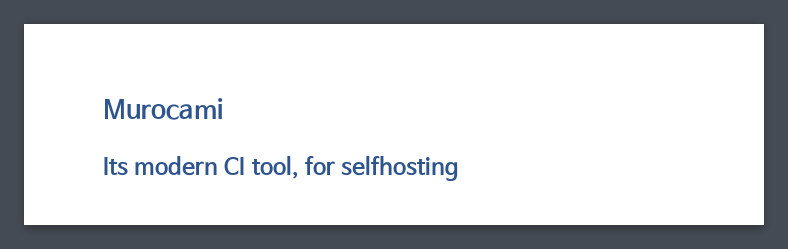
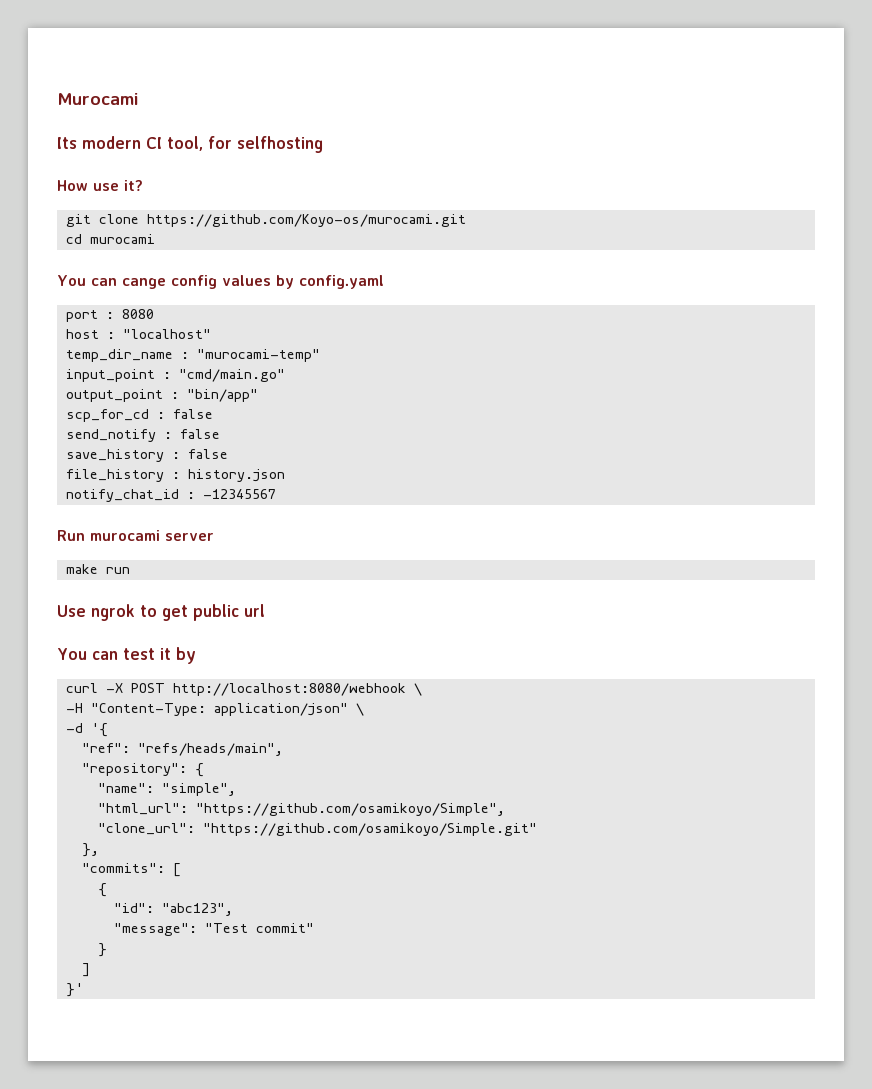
(460, 168) none -> [57,180,143,191] [65,214,466,227] [65,234,155,244] [57,275,384,289] [65,309,154,322] [65,329,211,339] [65,349,320,362] [65,369,285,382] [65,389,258,402] [65,409,213,422] [65,429,220,442] [65,449,228,462] [65,469,285,482] [65,489,276,502] [57,530,214,541] [65,564,130,574] [57,604,265,621] [57,647,196,664] [65,683,422,696] [65,703,364,716] [65,723,108,737] [81,743,283,756] [81,763,204,777] [97,783,236,796] [97,803,505,816] [97,823,537,836] [81,843,99,857] [81,863,181,877] [97,883,107,897] [113,903,233,916] [113,923,314,936] [97,943,107,957] [81,963,90,977] [65,983,83,997] // How use it? // git clone https://github.com/Koyo-os/murocami.git // cd murocami // You can cange config values by config.yaml // port : 8080 // host : "localhost" // temp_dir_name : "murocami-temp" // input_point : "cmd/main.go" // output_point : "bin/app" // scp_for_cd : false // send_notify : false // save_history : false // file_history : history.json // notify_chat_id : -12345567 // Run murocami server // make run // Use ngrok to get public url // You can test it by // curl -X POST http://localhost:8080/webhook \ // -H "Content-Type: application/json" \ // -d '{ // "ref": "refs/heads/main", // "repository": { // "name": "simple", // "html_url": "https://github.com/osamikoyo/Simple", // "clone_url": "https://github.com/osamikoyo/Simple.git" // }, // "commits": [ // { // "id": "abc123", // "message": "Test commit" // } // ] // }'

